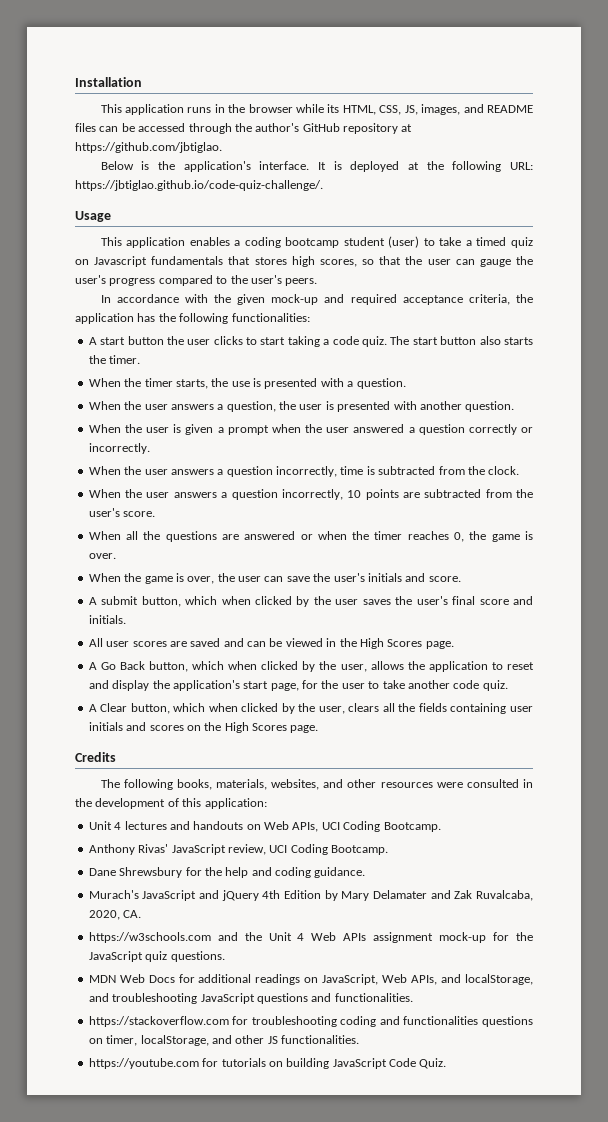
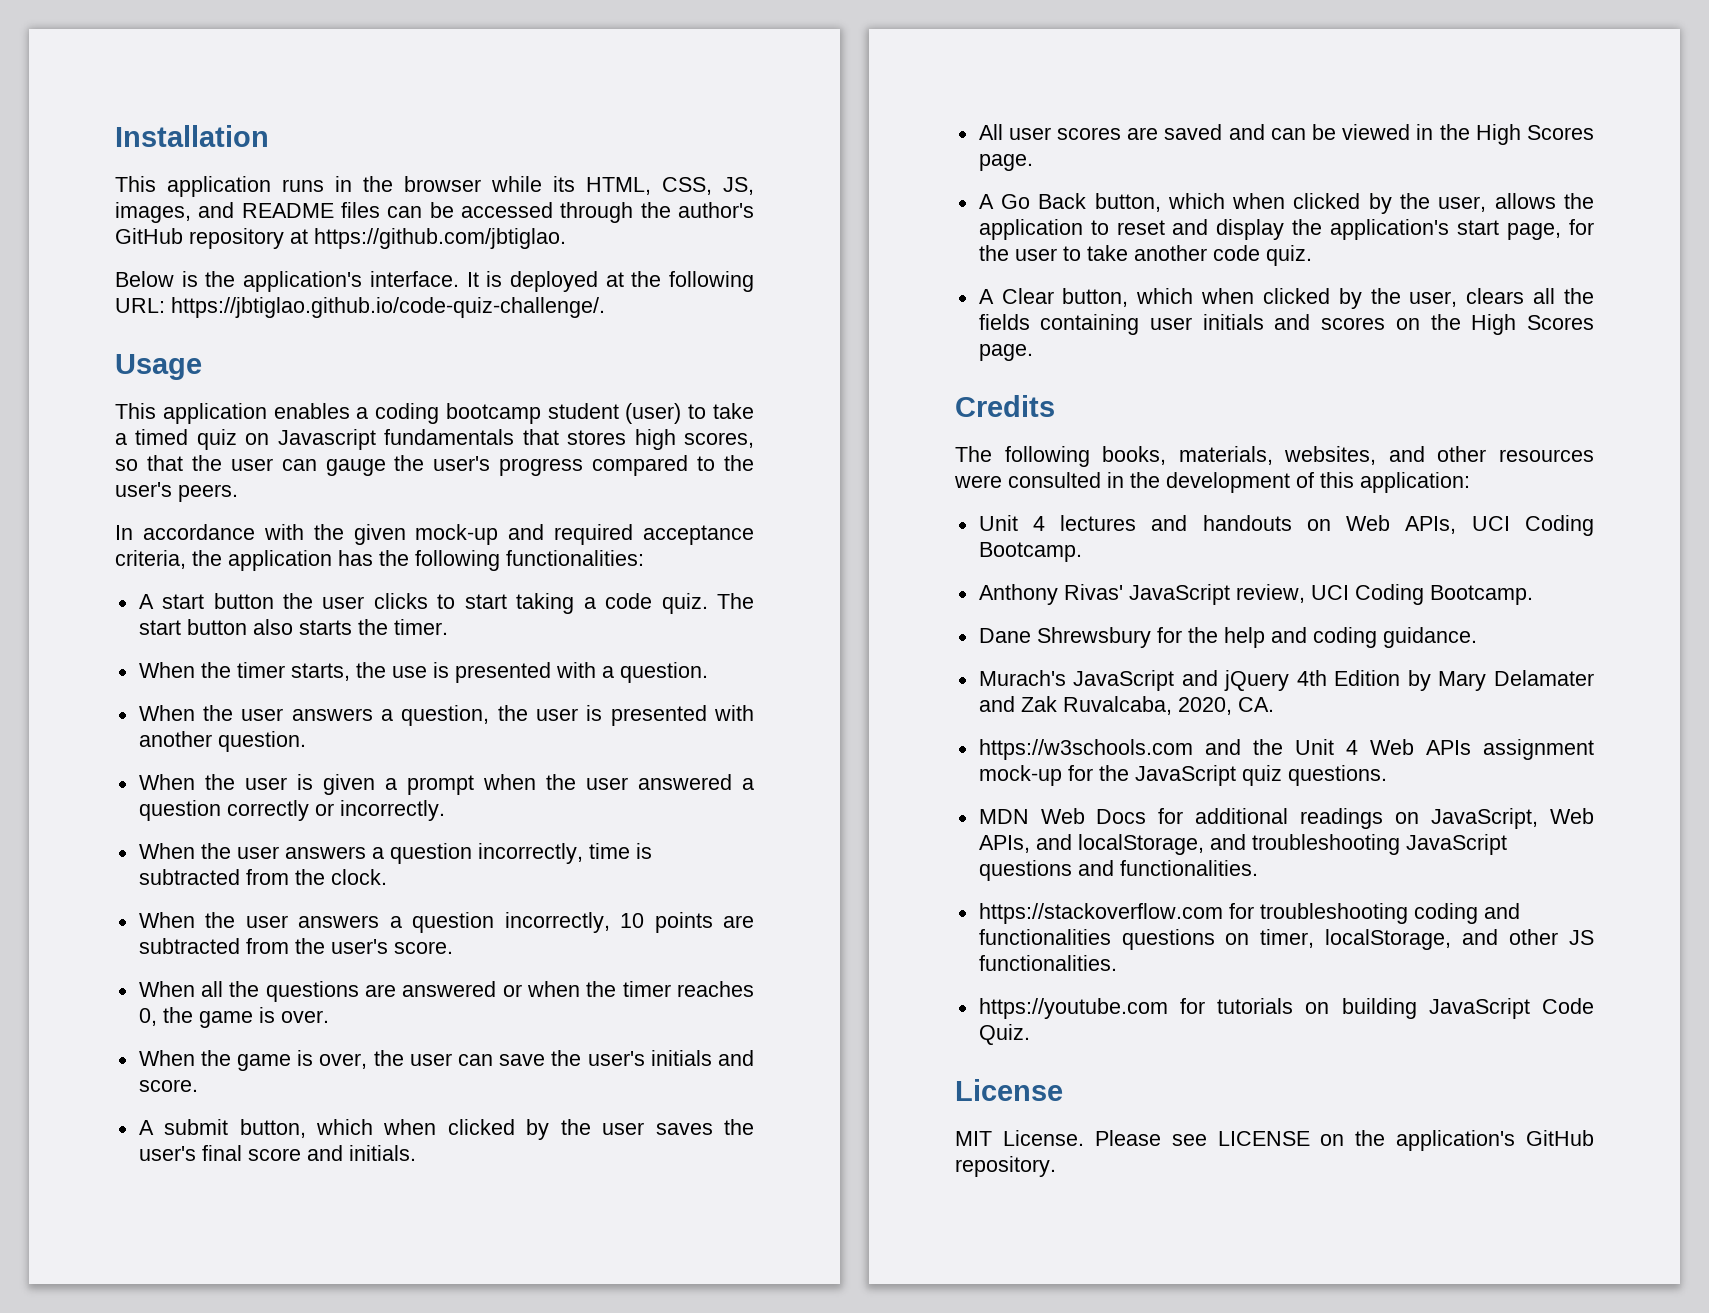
(447, 1063) none -> [955,1079,1063,1101] [955,1130,1594,1151] [955,1156,1056,1177] // License // MIT License. Please see LICENSE on the application's GitHub repository.

